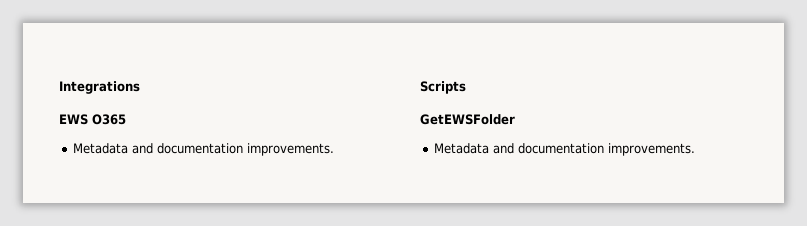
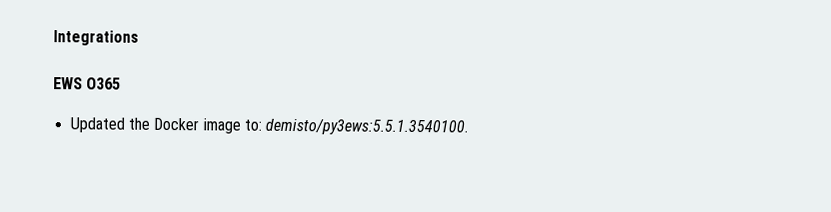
[73,143,335,156] [420,81,466,94] [420,114,515,125] [434,143,696,156] Metadata and documentation improvements. // Scripts // GetEWSFolder // Metadata and documentation improvements. -> [69,117,469,136] Updated the Docker image to: demisto/py3ews:5.5.1.3540100.

